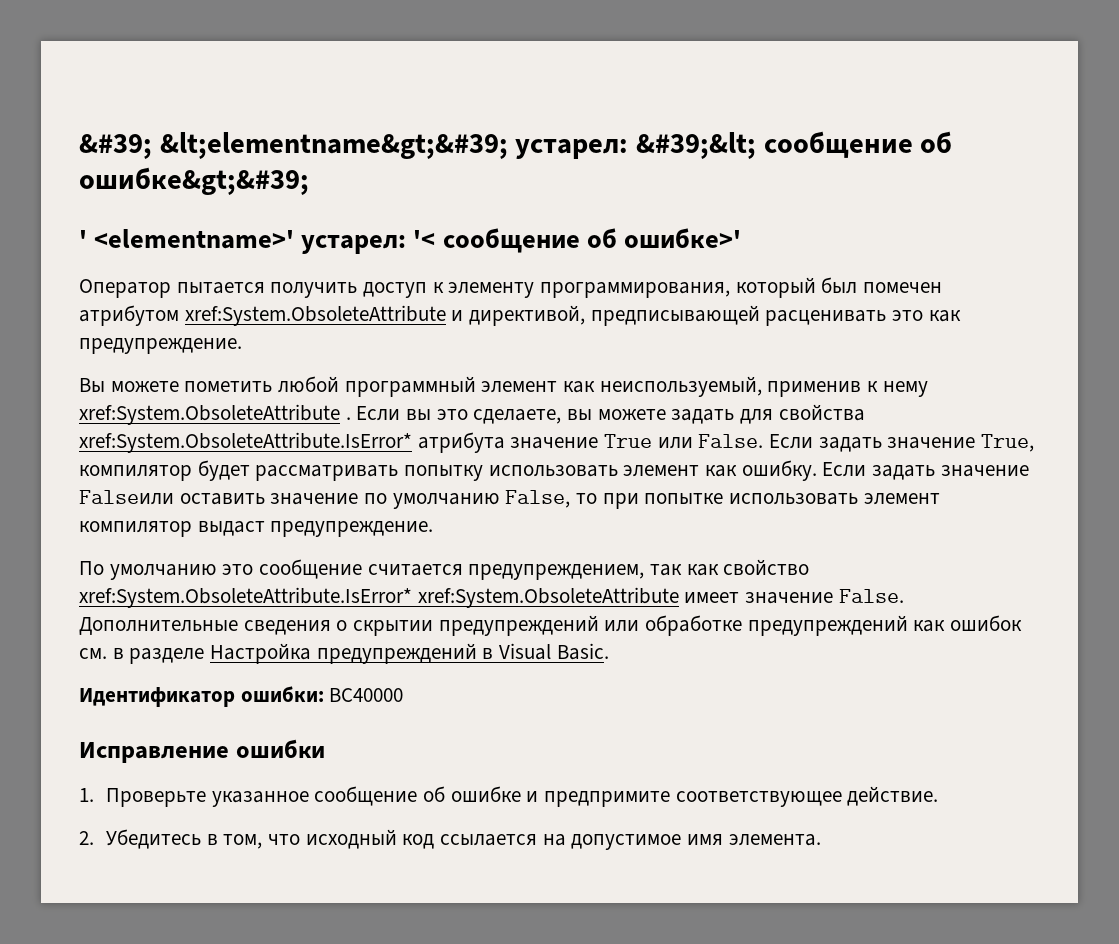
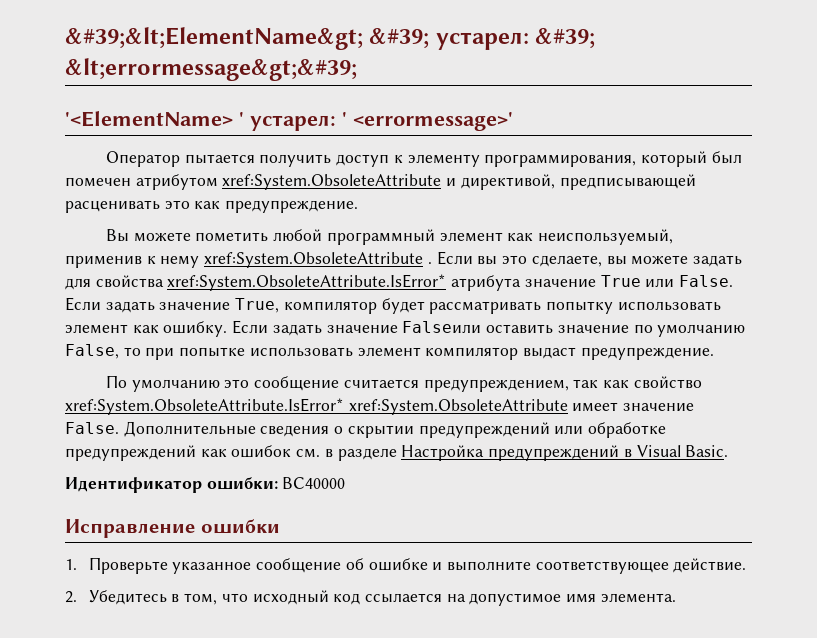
[79,131,953,159] [79,167,309,195] [79,228,741,254] &#39; &lt;elementname&gt;&#39; устарел: &#39;&lt; сообщение об ошибке&gt;&#39; // ' <elementname>' устарел: '< сообщение об ошибке>' -> [65,27,596,50] [65,58,357,81] [65,111,513,131] &#39;&lt;ElementName&gt; &#39; устарел: &#39; &lt;errormessage&gt;&#39; // '<ElementName> ' устарел: ' <errormessage>'
[544,791,671,807] предпримите -> [446,561,531,571] выполните

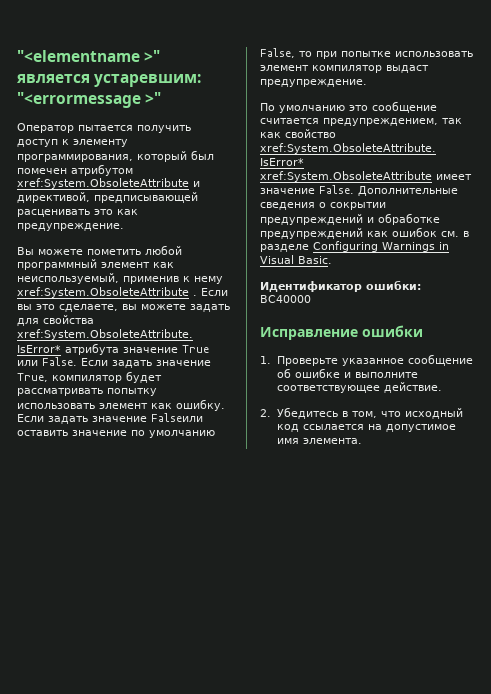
[65,27,596,50] [65,58,357,81] [65,111,513,131] &#39;&lt;ElementName&gt; &#39; устарел: &#39; &lt;errormessage&gt;&#39; // '<ElementName> ' устарел: ' <errormessage>' -> [17,50,161,62] [17,74,202,87] [17,92,162,108] "<elementname >" является устаревшим: "<errormessage >"
[347,422,584,438] скрытии предупреждений или -> [330,202,386,210] [260,214,374,225] сокрытии предупреждений и
[401,445,632,461] Настройка предупреждений в -> [313,241,449,252] Configuring Warnings in

